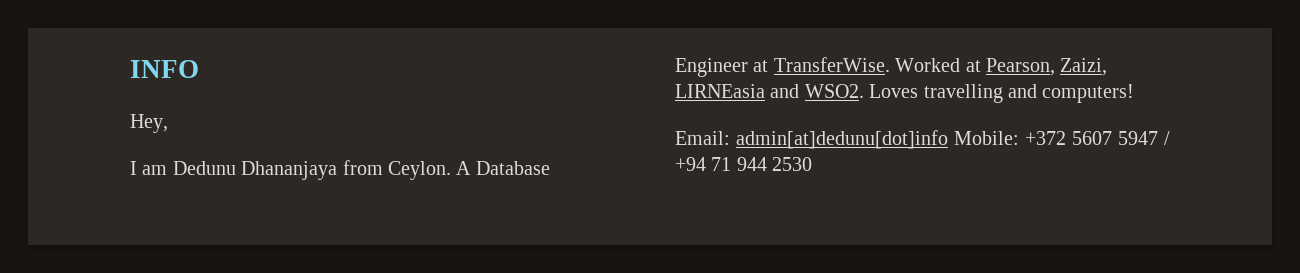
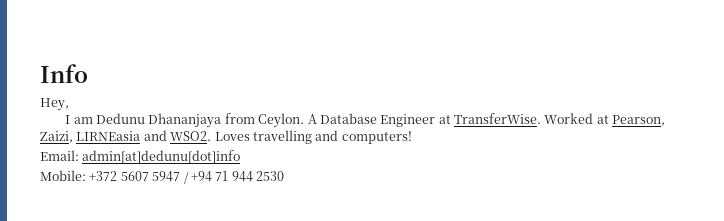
[130,60,199,78] INFO -> [40,64,88,83] Info
(948, 139) none -> (241, 157) //

